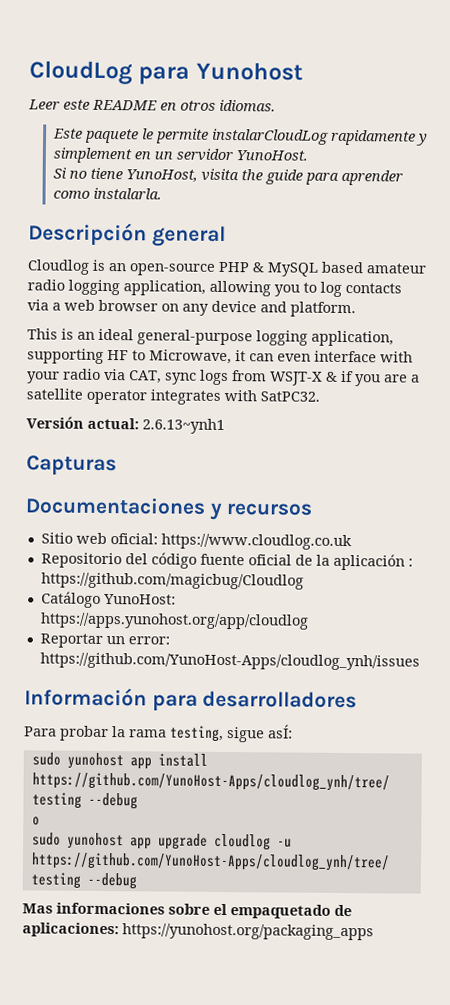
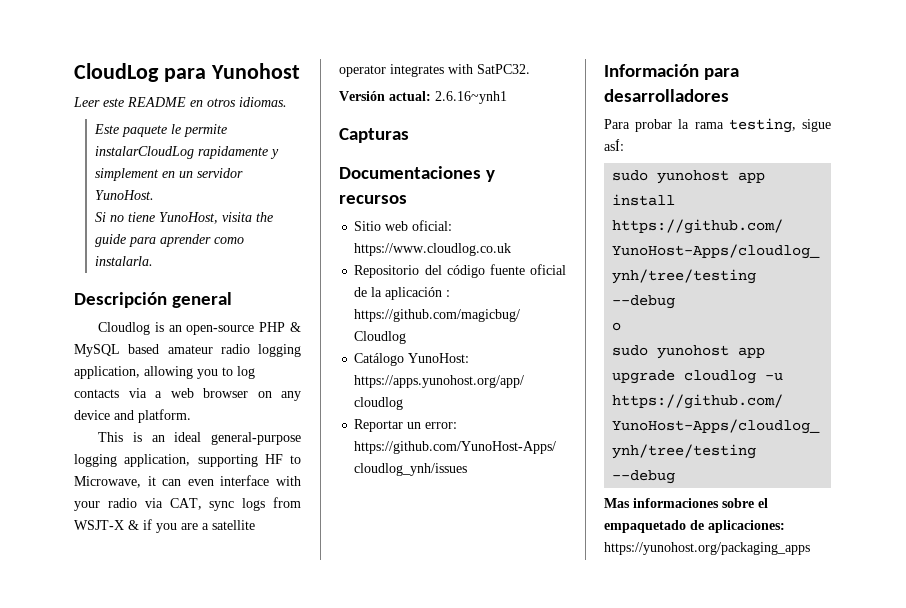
[142,418,225,434] 2.6.13~ynh1 -> [435,91,507,104] 2.6.16~ynh1

